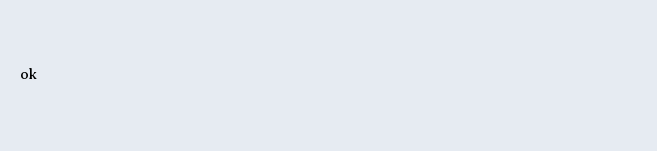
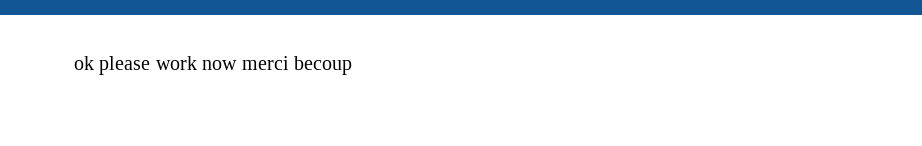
(37, 73) none -> [99,56,352,75] please work now merci becoup

